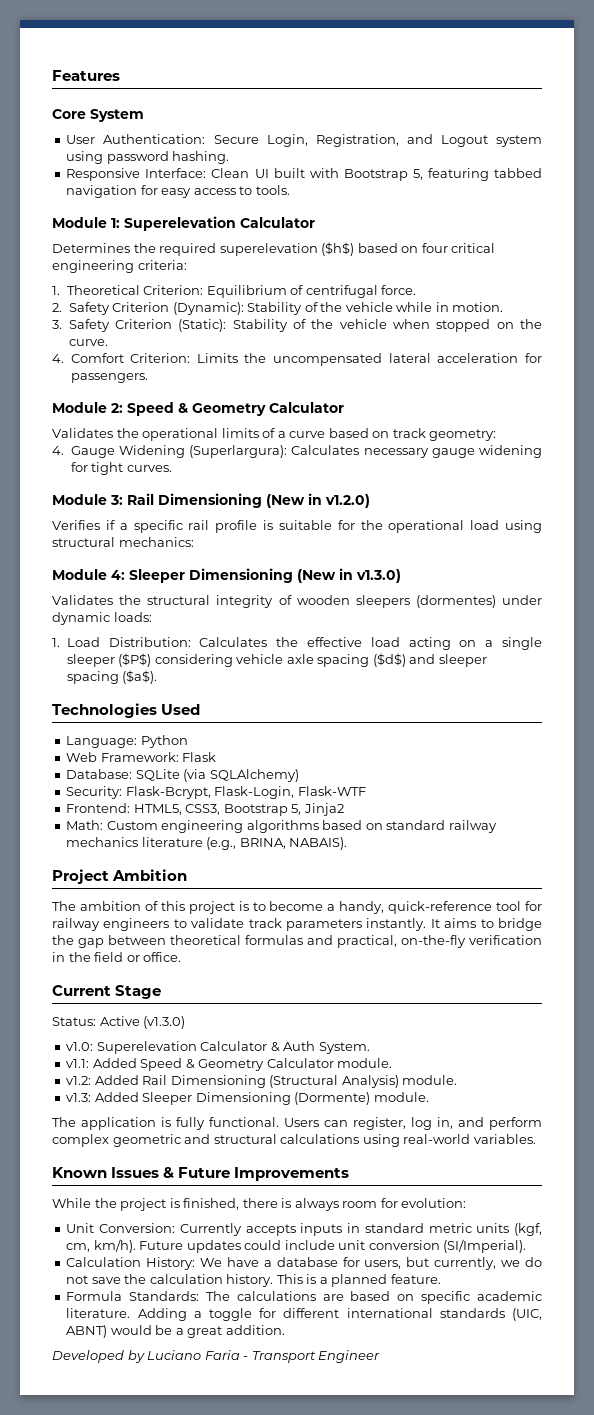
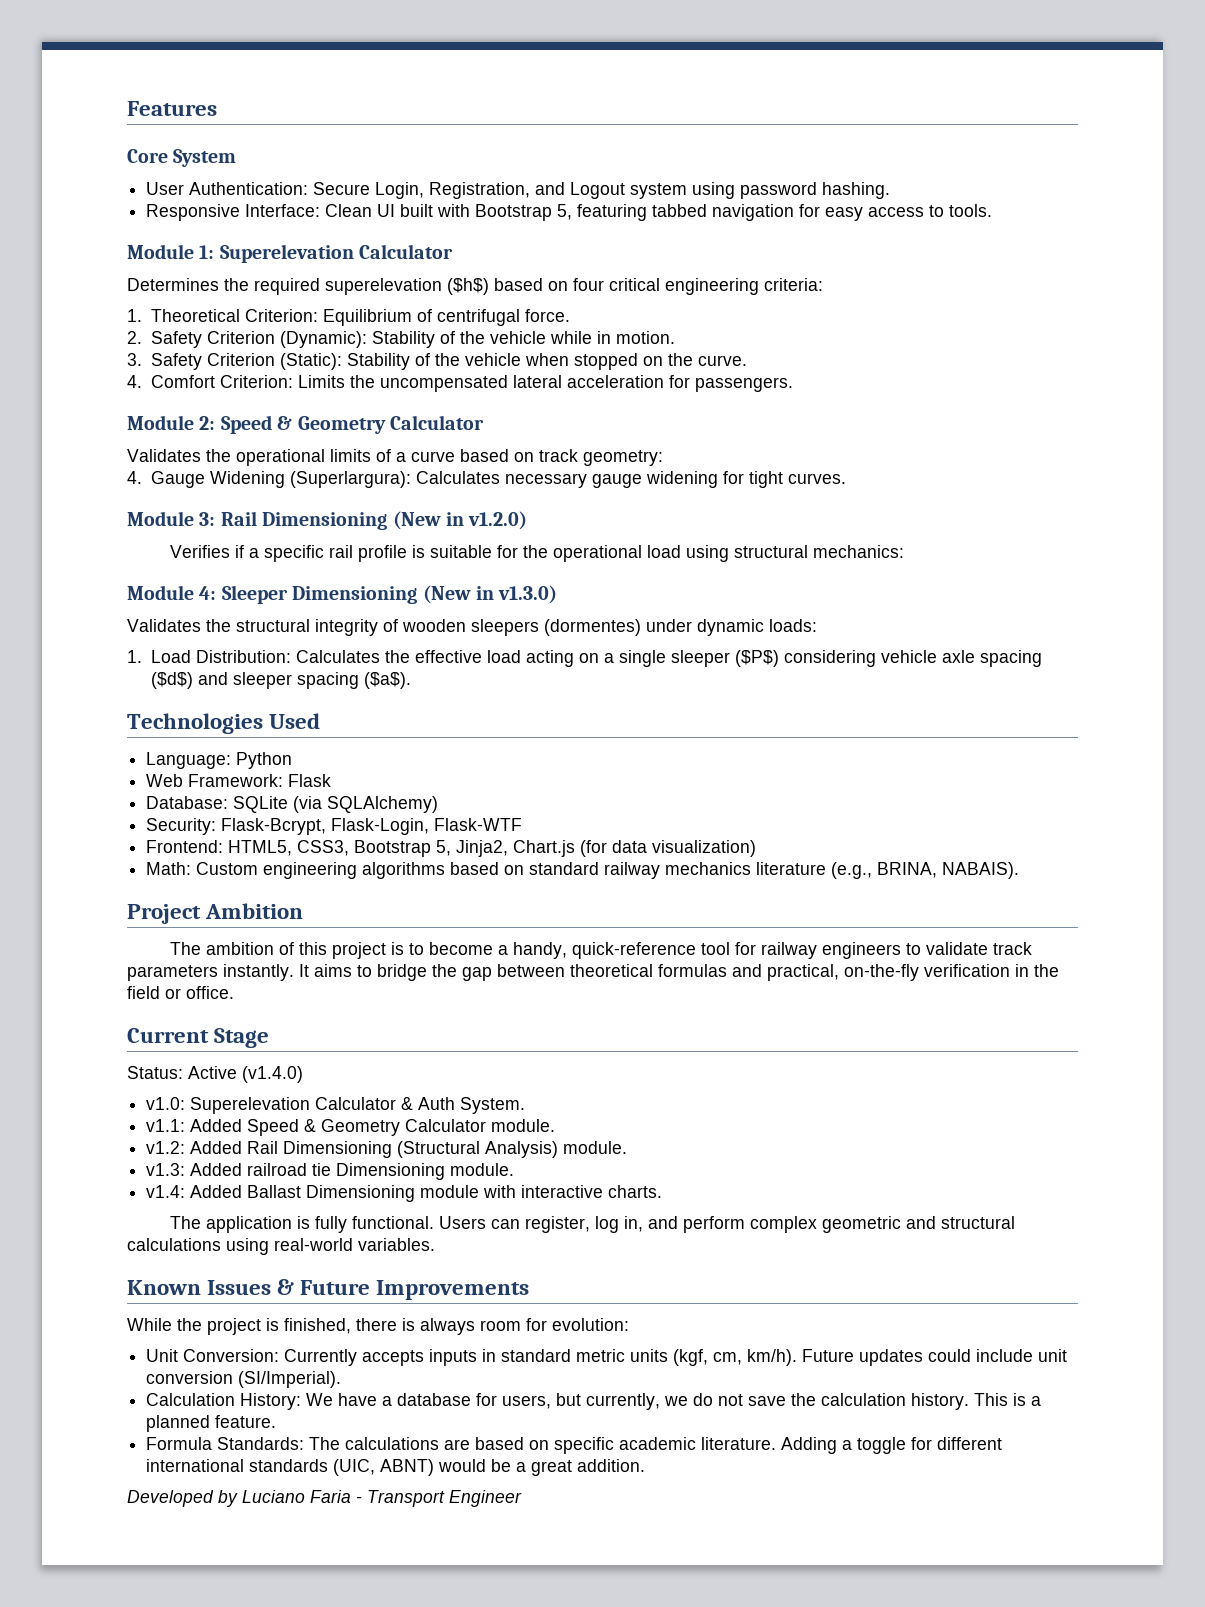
[303,803,344,816] Jinja2 -> [456,840,757,857] Jinja2, Chart.js (for data visualization)
[143,1016,186,1029] (v1.3.0) -> [242,1066,303,1083] (v1.4.0)
[142,1092,429,1105] Sleeper Dimensioning (Dormente) module. -> [247,1163,515,1180] [146,1185,663,1202] railroad tie Dimensioning module. // v1.4: Added Ballast Dimensioning module with interactive charts.

